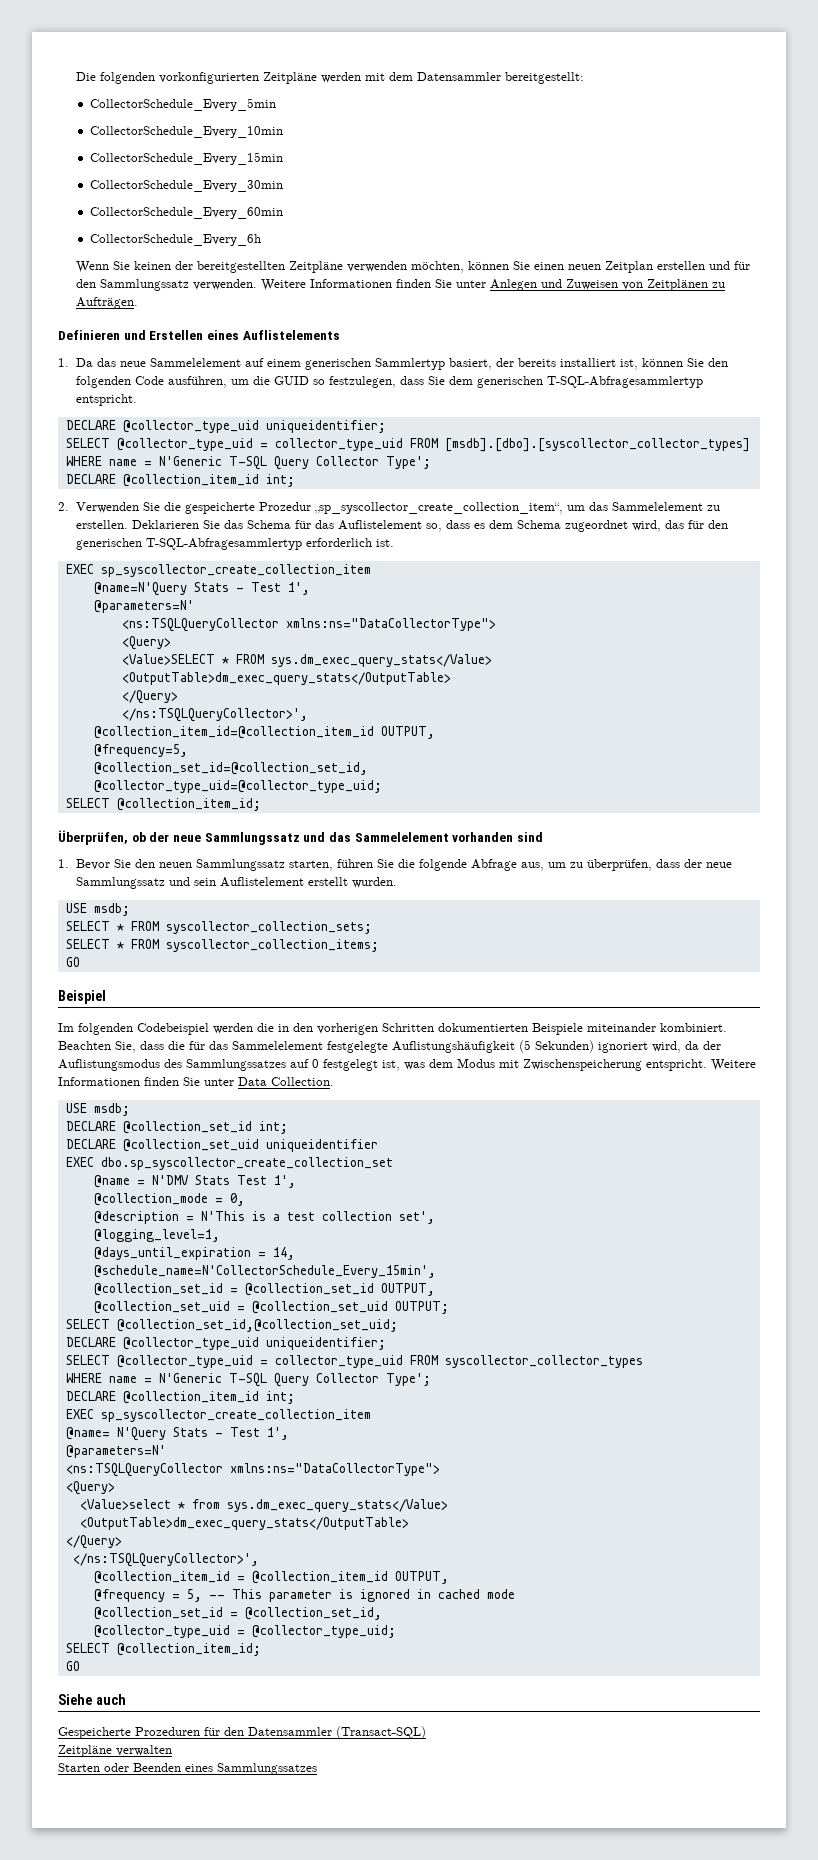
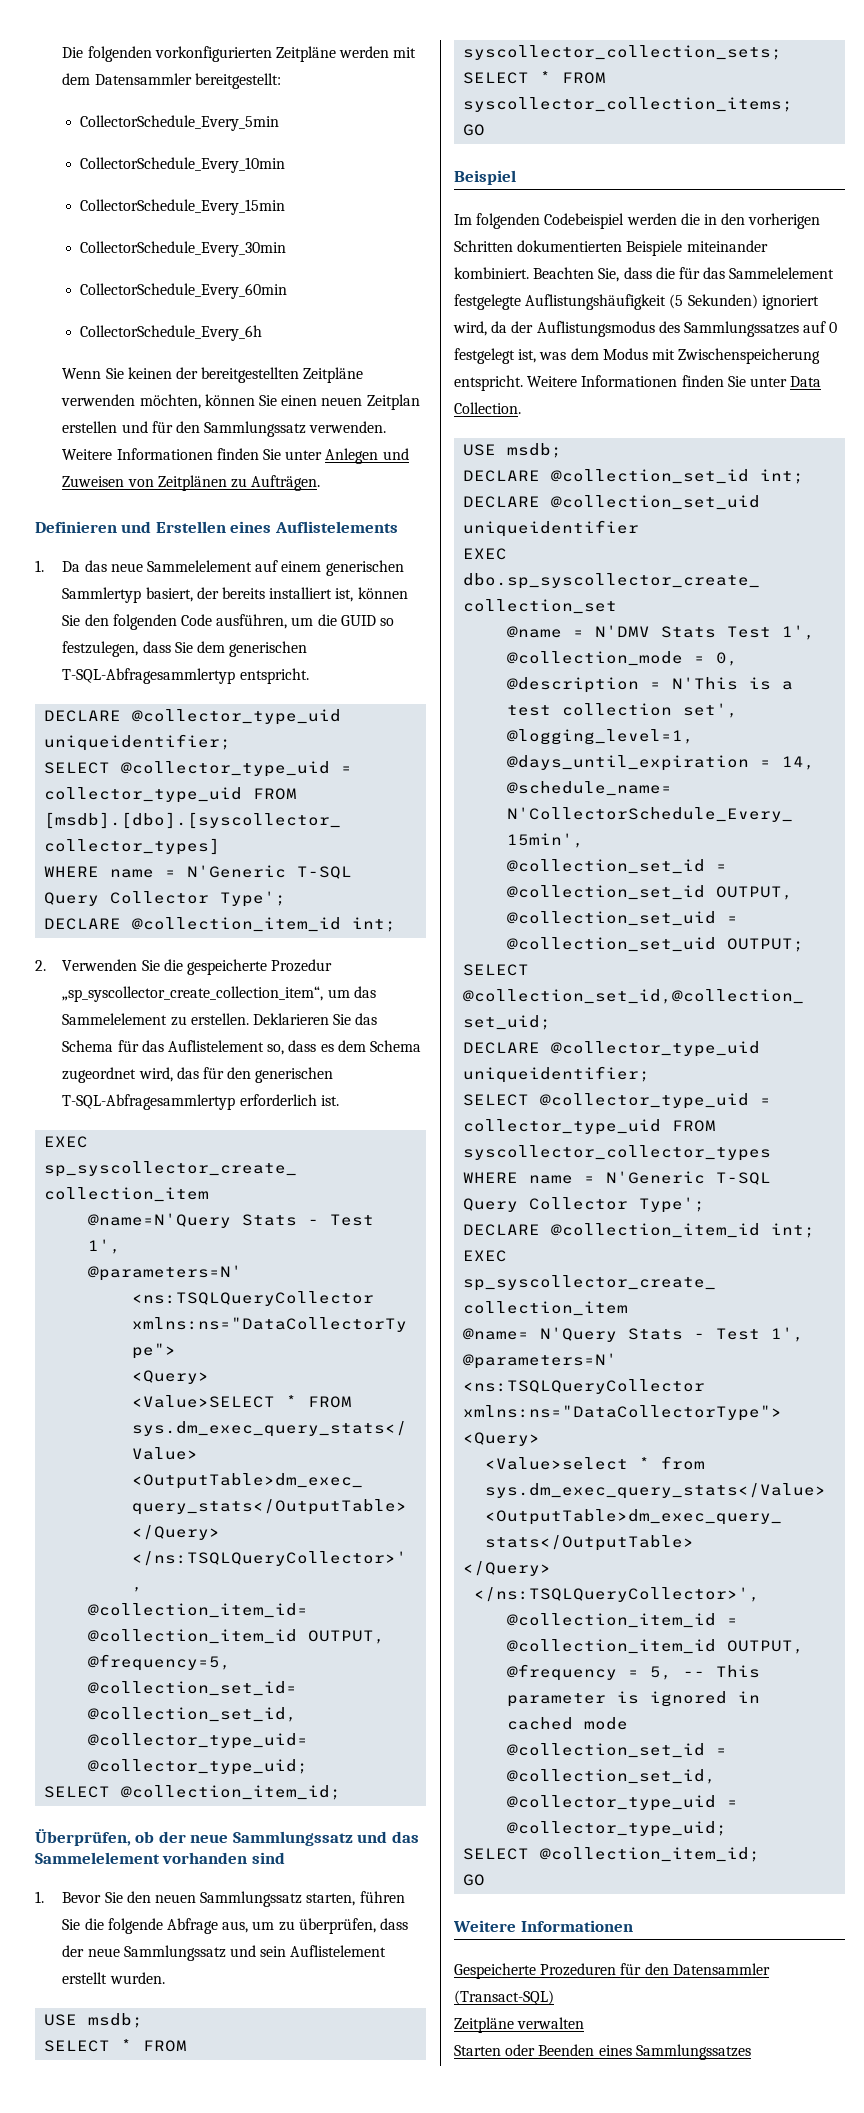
[58,1694,126,1705] Siehe auch -> [453,1920,633,1932] Weitere Informationen

